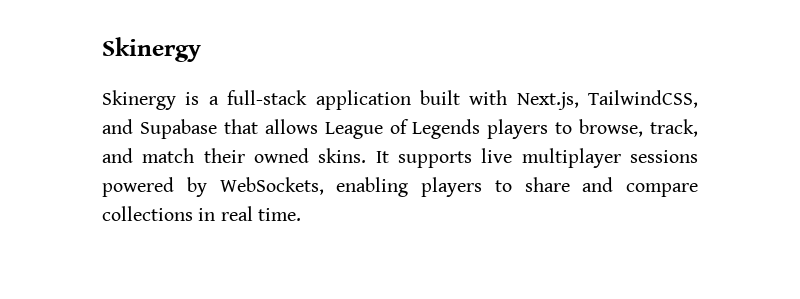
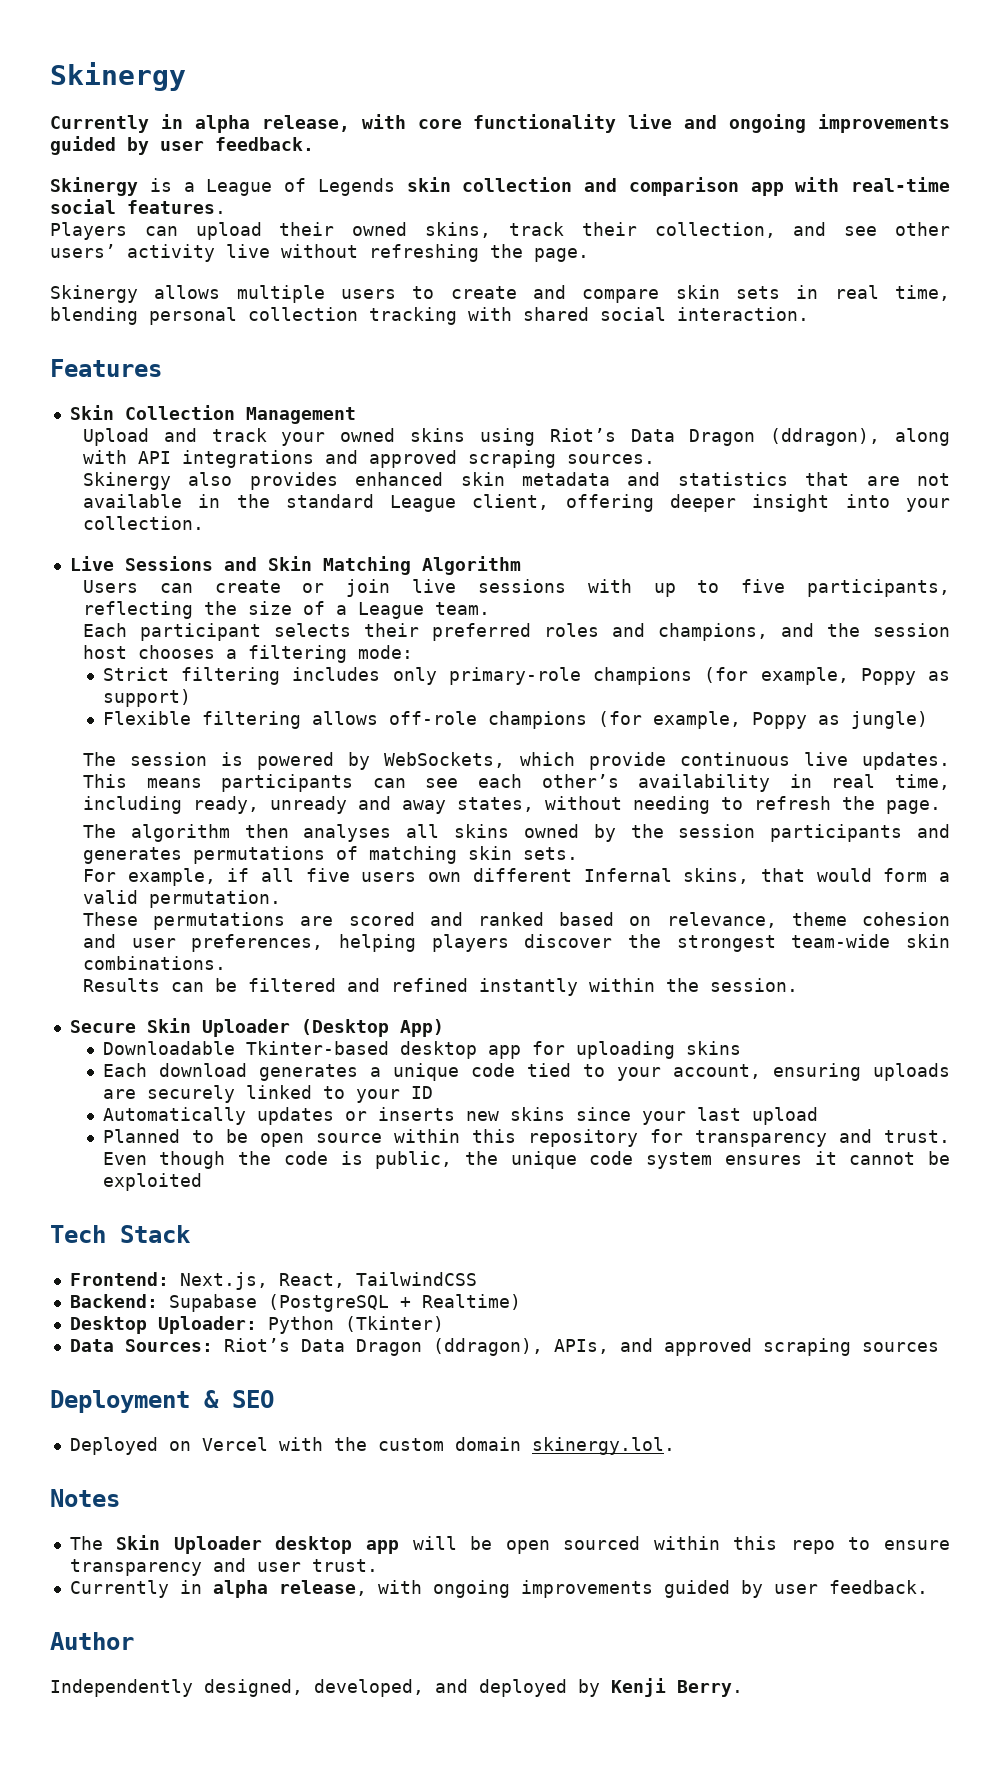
[102,90,698,110] [102,119,698,139] [102,148,698,168] [102,177,698,197] [102,206,301,221] Skinergy is a full‑stack application built with Next.js, TailwindCSS, and Supabase that allows League of Legends players to browse, track, and match their owned skins. It supports live multiplayer sessions powered by WebSockets, enabling players to share and compare collections in real time. -> [50,114,950,133] [50,136,314,155] [50,177,950,196] [50,199,226,214] [50,222,951,240] [50,244,589,262] [50,285,951,303] [50,307,809,325] [50,359,162,377] [69,405,356,424] [82,428,951,446] [82,450,655,468] [82,472,950,490] [82,494,950,512] [82,516,204,530] [69,556,521,575] [82,579,951,597] [82,601,490,619] [82,623,950,641] [82,645,413,663] [102,667,951,685] [102,689,191,707] [102,711,928,729] [82,752,951,770] [82,774,951,792] [82,796,941,814] [82,824,951,842] [82,846,578,864] [82,868,950,886] [82,890,281,908] [82,912,950,930] [82,934,950,952] [82,956,226,970] [82,978,798,996] [69,1018,444,1037] [102,1041,741,1059] [102,1063,950,1081] [102,1085,433,1103] [102,1107,818,1125] [102,1129,950,1147] [102,1151,950,1169] [102,1173,202,1191] [50,1225,191,1243] [69,1272,477,1290] [69,1294,521,1312] [69,1316,444,1334] [69,1338,939,1356] [50,1390,274,1413] [69,1437,675,1455] [50,1489,120,1507] [69,1535,951,1554] [69,1558,378,1576] [69,1580,928,1598] [50,1632,134,1650] [50,1678,743,1697] Currently in alpha release, with core functionality live and ongoing improvements guided by user feedback. // Skinergy is a League of Legends skin collection and comparison app with real‑time social features. // Players can upload their owned skins, track their collection, and see other users’ activity live without refreshing the page. // Skinergy allows multiple users to create and compare skin sets in real time, blending personal collection tracking with shared social interaction. // Features // Skin Collection Management // Upload and track your owned skins using Riot’s Data Dragon (ddragon), along with API integrations and approved scraping sources. // Skinergy also provides enhanced skin metadata and statistics that are not available in the standard League client, offering deeper insight into your collection. // Live Sessions and Skin Matching Algorithm // Users can create or join live sessions with up to five participants, reflecting the size of a League team. // Each participant selects their preferred roles and champions, and the session host chooses a filtering mode: // Strict filtering includes only primary-role champions (for example, Poppy as support) // Flexible filtering allows off-role champions (for example, Poppy as jungle) // The session is powered by WebSockets, which provide continuous live updates. This means participants can see each other’s availability in real time, including ready, unready and away states, without needing to refresh the page. // The algorithm then analyses all skins owned by the session participants and generates permutations of matching skin sets. // For example, if all five users own different Infernal skins, that would form a valid permutation. // These permutations are scored and ranked based on relevance, theme cohesion and user preferences, helping players discover the strongest team-wide skin combinations. // Results can be filtered and refined instantly within the session. // Secure Skin Uploader (Desktop App) // Downloadable Tkinter-based desktop app for uploading skins // Each download generates a unique code tied to your account, ensuring uploads are securely linked to your ID // Automatically updates or inserts new skins since your last upload // Planned to be open source within this repository for transparency and trust. Even though the code is public, the unique code system ensures it cannot be exploited // Tech Stack // Frontend: Next.js, React, TailwindCSS // Backend: Supabase (PostgreSQL + Realtime) // Desktop Uploader: Python (Tkinter) // Data Sources: Riot’s Data Dragon (ddragon), APIs, and approved scraping sources // Deployment & SEO // Deployed on Vercel with the custom domain skinergy.lol. // Notes // The Skin Uploader desktop app will be open sourced within this repo to ensure transparency and user trust. // Currently in alpha release, with ongoing improvements guided by user feedback. // Author // Independently designed, developed, and deployed by Kenji Berry.

